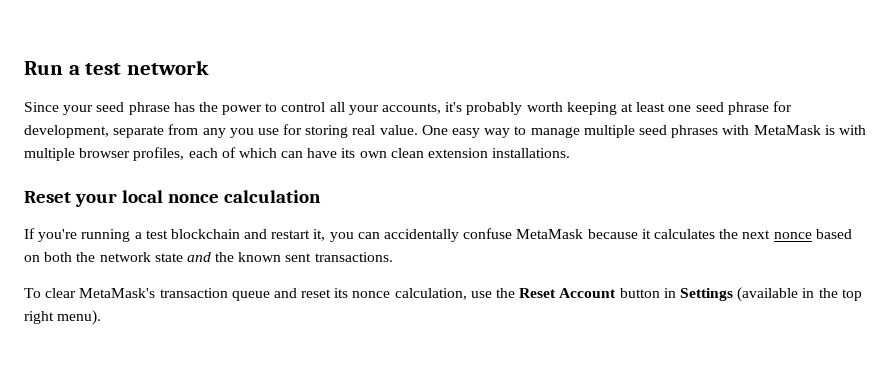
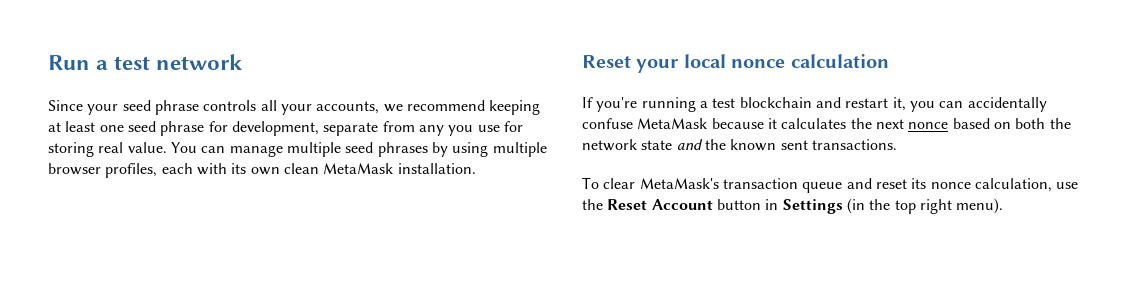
[173,102,563,115] has the power to control all your accounts, it's probably worth -> [203,100,485,115] controls all your accounts, we recommend
[421,125,866,138] [24,147,338,161] One easy way to manage multiple seed phrases with MetaMask is with multiple browser profiles, each of which can have -> [170,142,547,157] [48,163,227,178] You can manage multiple seed phrases by using multiple browser profiles, each with
[428,148,571,158] extension installations. -> [323,163,476,174] MetaMask installation.
[737,287,815,302] (available in -> [846,198,865,214] (in

